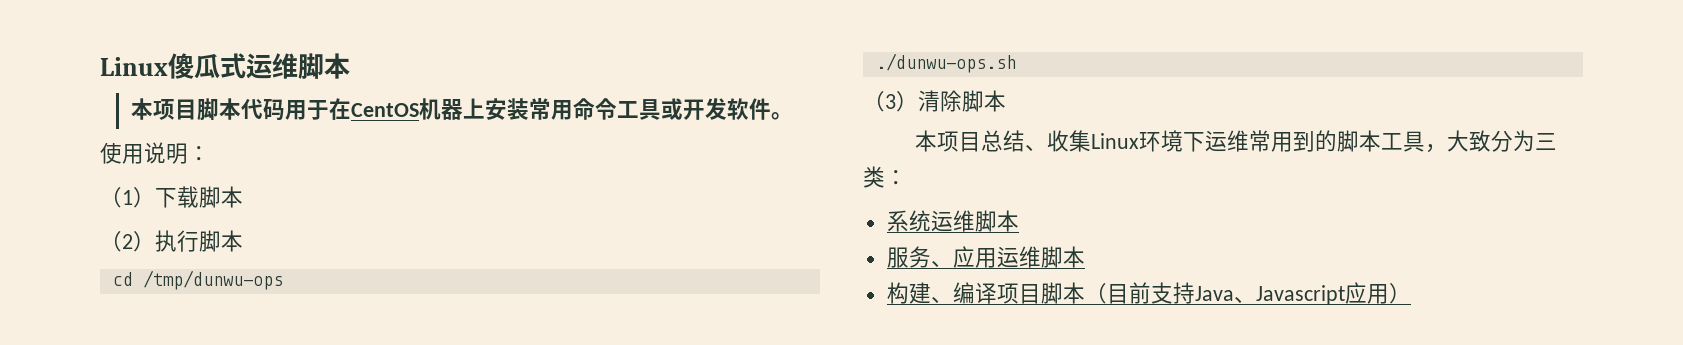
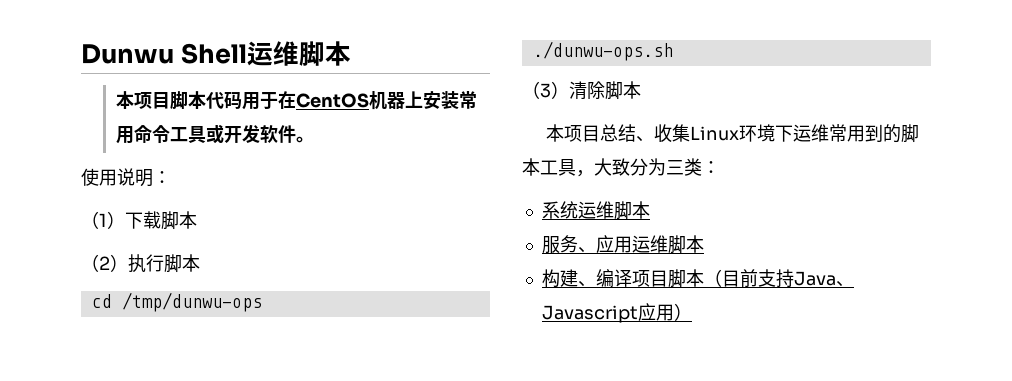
[100,53,246,79] Linux傻瓜式 -> [81,43,247,64] Dunwu Shell

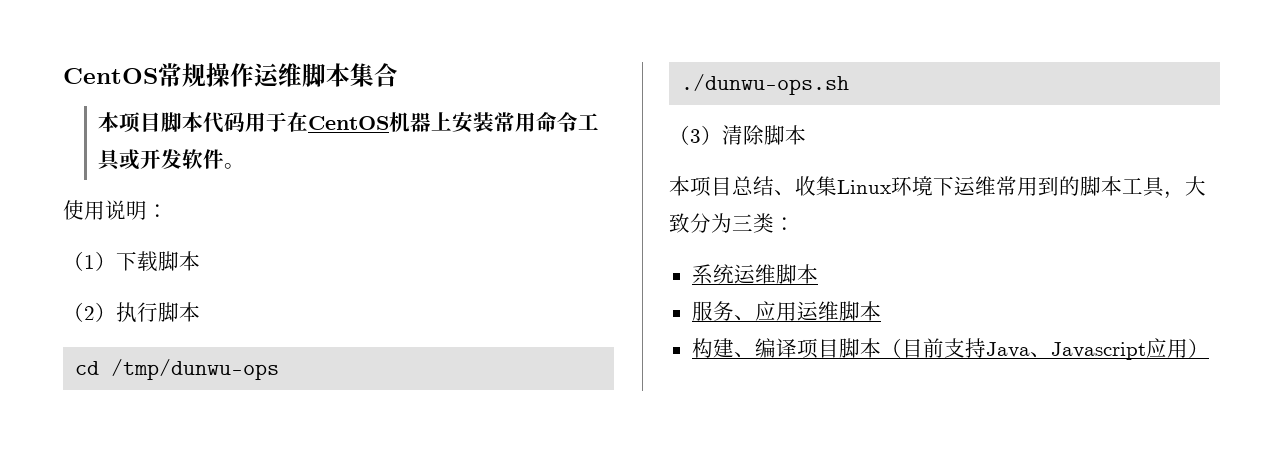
[81,41,351,66] Dunwu Shell运维脚本 -> [63,63,398,87] CentOS常规操作运维脚本集合

